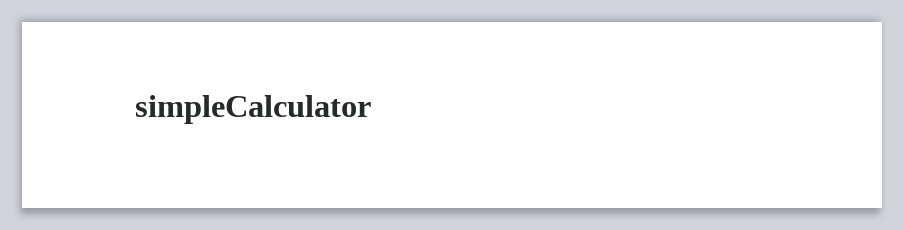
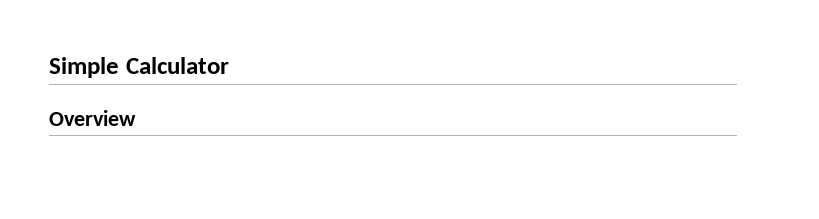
[135,95,371,124] simpleCalculator -> [49,57,229,78] [49,110,136,126] Simple Calculator // Overview

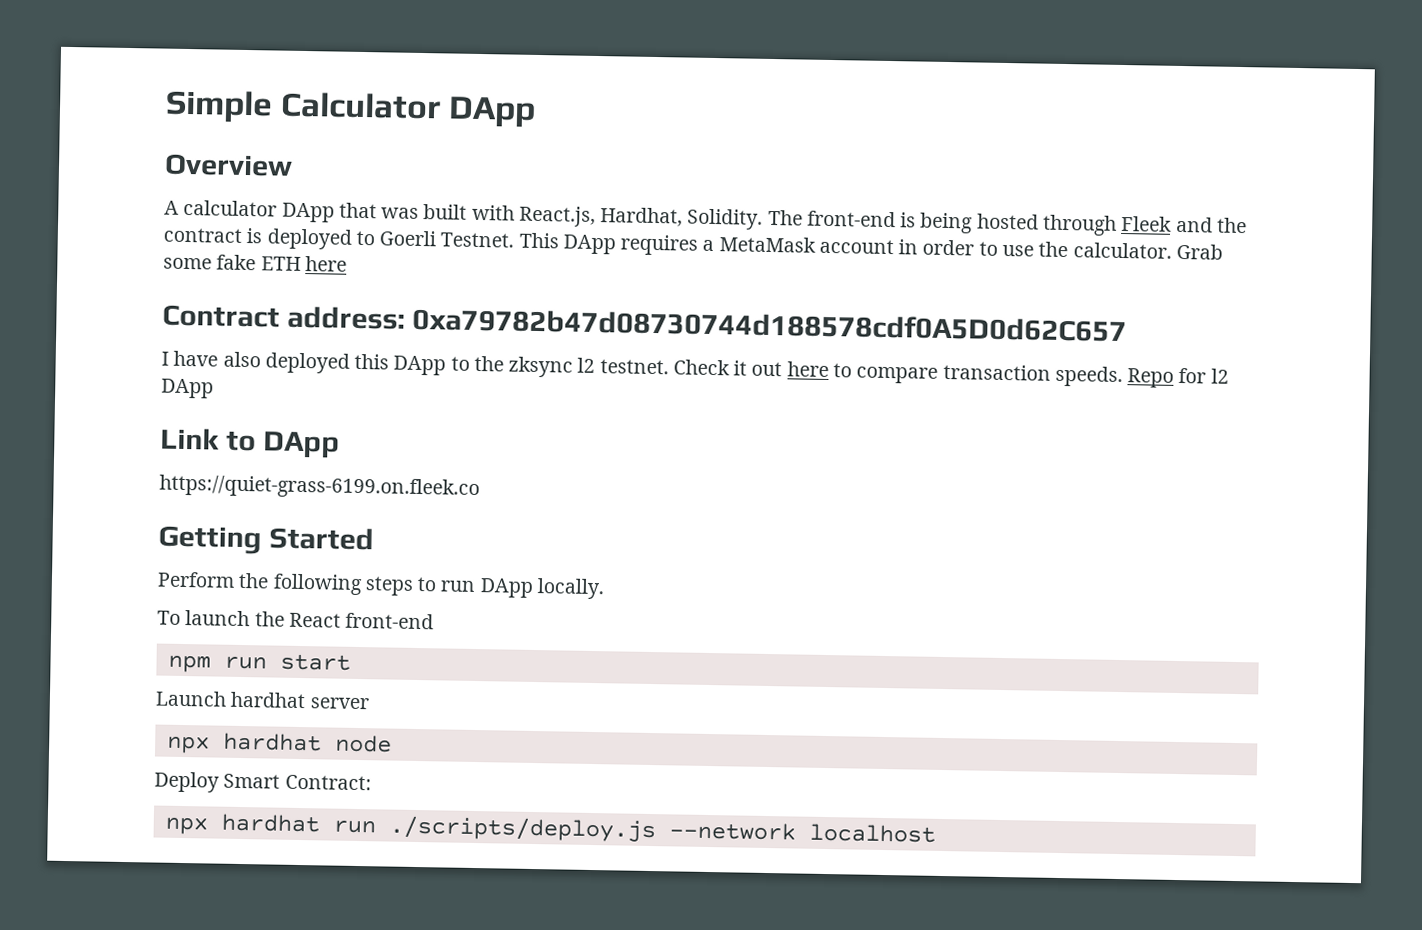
(229, 65) none -> [448,96,537,127] DApp
(136, 118) none -> [164,199,1247,236] [163,227,1223,260] [163,254,347,272] [162,304,1127,343] [161,350,1229,388] [161,378,214,399] [160,427,340,459] [159,474,480,501] [158,525,374,555] [157,571,605,600] [157,610,435,630] [167,653,351,673] [155,690,369,710] [165,732,392,754] [154,771,372,793] [164,813,936,843] // A calculator DApp that was built with React.js, Hardhat, Solidity. The front-end is being hosted through Fleek and the contract is deployed to Goerli Testnet. This DApp requires a MetaMask account in order to use the calculator. Grab some fake ETH here // Contract address: 0xa79782b47d08730744d188578cdf0A5D0d62C657 // I have also deployed this DApp to the zksync l2 testnet. Check it out here to compare transaction speeds. Repo for l2 DApp // Link to DApp // https://quiet-grass-6199.on.fleek.co // Getting Started // Perform the following steps to run DApp locally. // To launch the React front-end // npm run start // Launch hardhat server // npx hardhat node // Deploy Smart Contract: // npx hardhat run ./scripts/deploy.js --network localhost

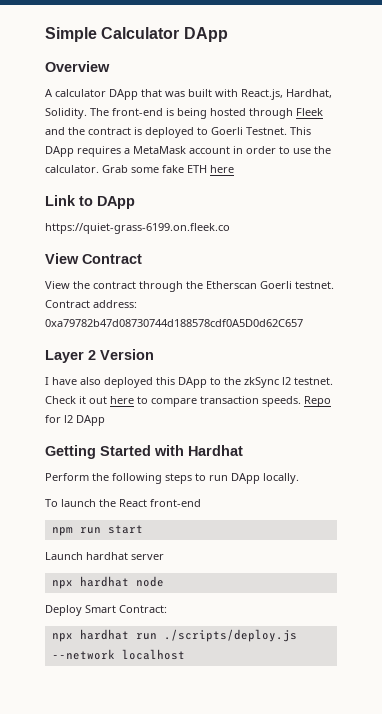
(347, 264) none -> [45,195,135,209] [45,223,230,234] [45,253,142,264] [45,281,334,292] Link to DApp // https://quiet-grass-6199.on.fleek.co // View Contract // View the contract through the Etherscan Goerli testnet.
(1127, 325) none -> [45,349,154,363] // Layer 2 Version
[508,356,574,378] zksync -> [244,377,279,388] zkSync
[160,427,340,459] [159,474,480,501] // Link to DApp // https://quiet-grass-6199.on.fleek.co -> (105, 420) none
(374, 538) none -> [154,445,243,456] with Hardhat

